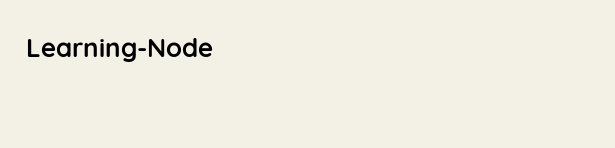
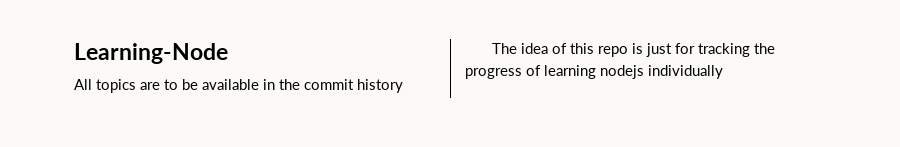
(213, 50) none -> [74,79,403,93] [491,43,775,57] [465,65,723,79] // All topics are to be available in the commit history // The idea of this repo is just for tracking the progress of learning nodejs individually

